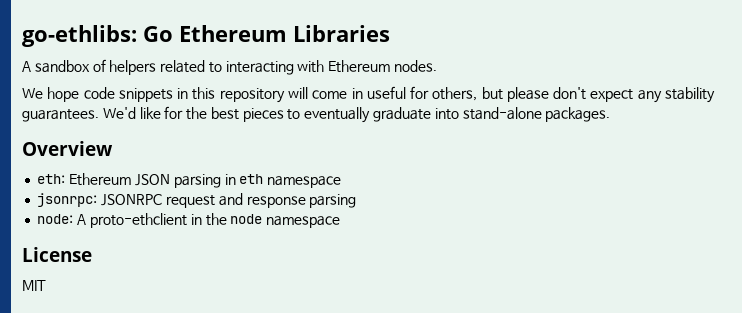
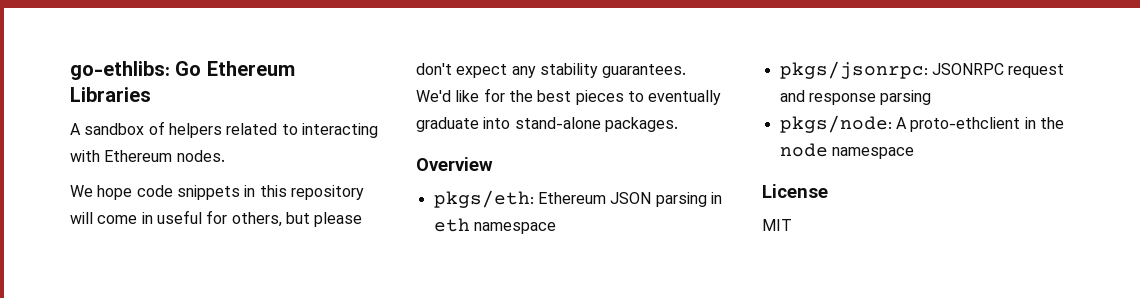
[37,174,66,184] eth: -> [433,190,534,208] pkgs/eth:
[37,193,98,207] jsonrpc: -> [779,61,928,79] pkgs/jsonrpc:
[37,214,74,224] node: -> [779,115,892,133] pkgs/node:

